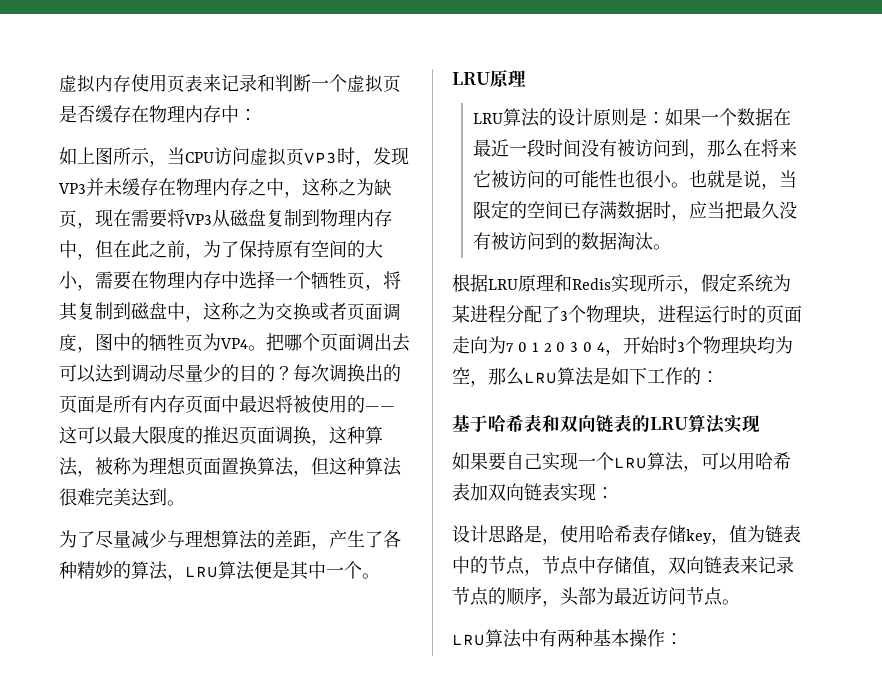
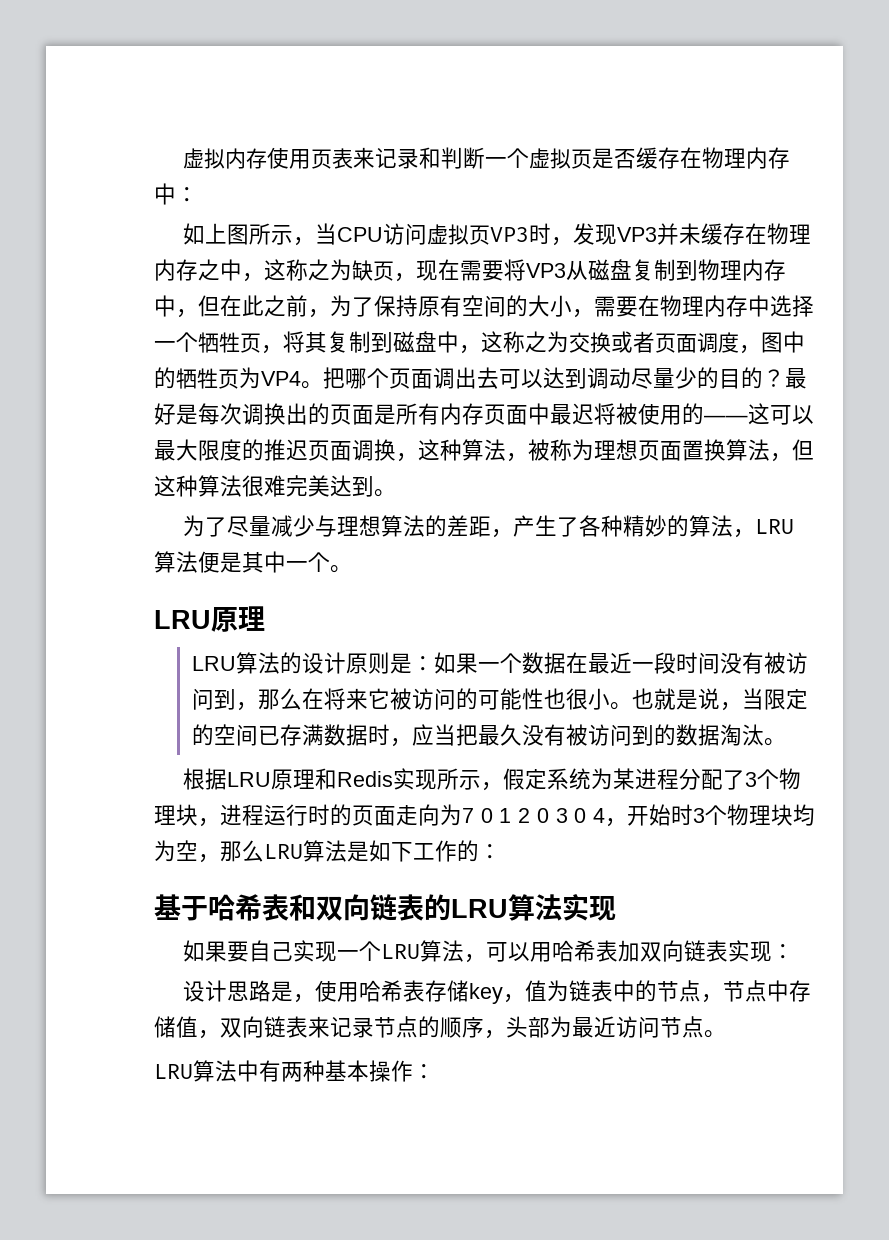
(293, 373) none -> [785,368,807,389] [154,403,198,425] 最好是

